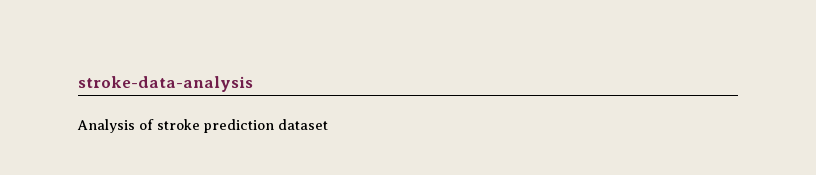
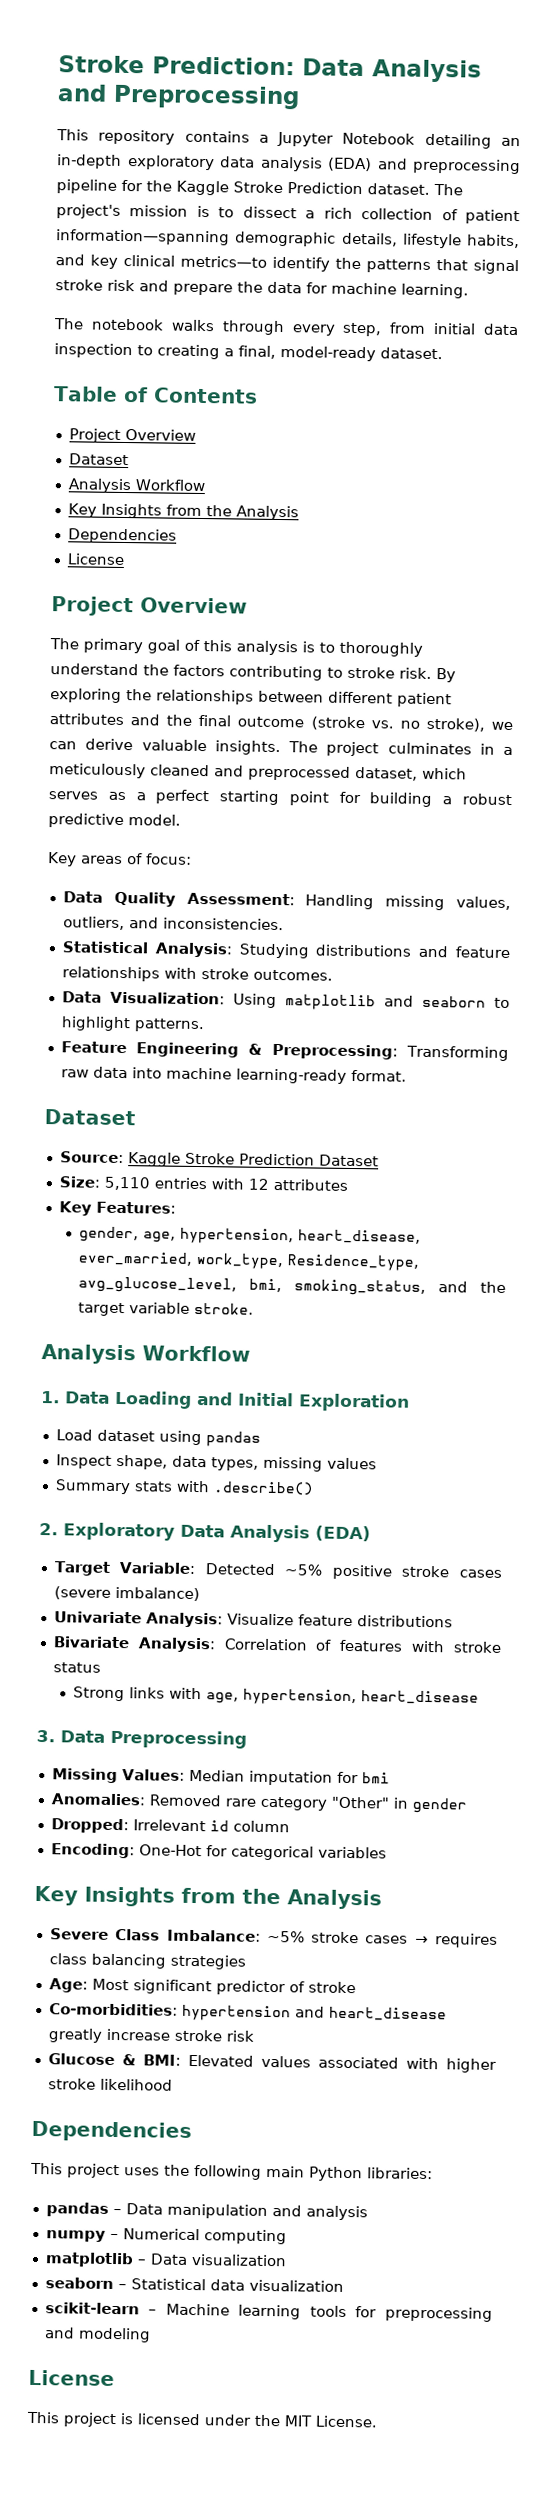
[78,76,253,92] [77,119,328,133] stroke-data-analysis // Analysis of stroke prediction dataset -> [58,55,482,83] [57,84,300,110] [56,129,521,149] [57,154,521,175] [56,179,463,196] [56,204,521,225] [56,229,520,249] [55,254,519,275] [55,279,469,299] [53,318,519,337] [54,343,443,362] [53,386,258,404] [68,428,196,443] [68,453,129,466] [67,478,205,494] [67,503,299,521] [67,528,177,544] [66,553,125,565] [51,596,247,617] [49,638,423,657] [50,663,456,683] [50,688,452,708] [49,713,513,732] [49,738,513,757] [49,763,467,781] [48,789,512,808] [48,813,181,829] [47,852,192,867] [62,891,511,911] [62,916,284,931] [61,941,510,959] [61,966,333,982] [61,991,510,1011] [60,1016,205,1033] [60,1041,510,1062] [60,1066,407,1084] [44,1109,136,1126] [59,1151,379,1167] [58,1176,348,1191] [58,1201,176,1216] [79,1226,422,1245] [78,1251,420,1271] [78,1276,506,1296] [78,1302,255,1317] [41,1344,250,1365] [41,1390,410,1412] [55,1429,261,1447] [55,1454,377,1472] [54,1479,314,1496] [39,1522,371,1543] [53,1561,503,1580] [53,1586,200,1602] [53,1611,453,1628] [52,1636,503,1653] [52,1662,101,1673] [73,1686,480,1706] [36,1729,247,1749] [51,1768,390,1786] [50,1793,467,1814] [50,1818,290,1834] [50,1843,387,1861] [34,1885,382,1910] [49,1928,498,1948] [48,1953,246,1970] [48,1978,356,1996] [48,2003,447,2022] [47,2028,254,2043] [47,2053,498,2073] [47,2078,173,2091] [31,2120,192,2143] [30,2162,433,2182] [45,2202,368,2221] [45,2228,287,2245] [44,2252,287,2268] [44,2277,344,2292] [44,2302,493,2322] [43,2327,151,2343] [28,2369,115,2387] [26,2411,377,2428] Stroke Prediction: Data Analysis and Preprocessing // This repository contains a Jupyter Notebook detailing an in-depth exploratory data analysis (EDA) and preprocessing pipeline for the Kaggle Stroke Prediction dataset. The project's mission is to dissect a rich collection of patient information—spanning demographic details, lifestyle habits, and key clinical metrics—to identify the patterns that signal stroke risk and prepare the data for machine learning. // The notebook walks through every step, from initial data inspection to creating a final, model-ready dataset. // Table of Contents // Project Overview // Dataset // Analysis Workflow // Key Insights from the Analysis // Dependencies // License // Project Overview // The primary goal of this analysis is to thoroughly understand the factors contributing to stroke risk. By exploring the relationships between different patient attributes and the final outcome (stroke vs. no stroke), we can derive valuable insights. The project culminates in a meticulously cleaned and preprocessed dataset, which serves as a perfect starting point for building a robust predictive model. // Key areas of focus: // Data Quality Assessment: Handling missing values, outliers, and inconsistencies. // Statistical Analysis: Studying distributions and feature relationships with stroke outcomes. // Data Visualization: Using matplotlib and seaborn to highlight patterns. // Feature Engineering & Preprocessing: Transforming raw data into machine learning-ready format. // Dataset // Source: Kaggle Stroke Prediction Dataset // Size: 5,110 entries with 12 attributes // Key Features: // gender, age, hypertension, heart_disease, ever_married, work_type, Residence_type, avg_glucose_level, bmi, smoking_status, and the target variable stroke. // Analysis Workflow // 1. Data Loading and Initial Exploration // Load dataset using pandas // Inspect shape, data types, missing values // Summary stats with .describe() // 2. Exploratory Data Analysis (EDA) // Target Variable: Detected ~5% positive stroke cases (severe imbalance) // Univariate Analysis: Visualize feature distributions // Bivariate Analysis: Correlation of features with stroke status // Strong links with age, hypertension, heart_disease // 3. Data Preprocessing // Missing Values: Median imputation for bmi // Anomalies: Removed rare category "Other" in gender // Dropped: Irrelevant id column // Encoding: One-Hot for categorical variables // Key Insights from the Analysis // Severe Class Imbalance: ~5% stroke cases → requires class balancing strategies // Age: Most significant predictor of stroke // Co-morbidities: hypertension and heart_disease greatly increase stroke risk // Glucose & BMI: Elevated values associated with higher stroke likelihood // Dependencies // This project uses the following main Python libraries: // pandas – Data manipulation and analysis // numpy – Numerical computing // matplotlib – Data visualization // seaborn – Statistical data visualization // scikit-learn – Machine learning tools for preprocessing and modeling // License // This project is licensed under the MIT License.

